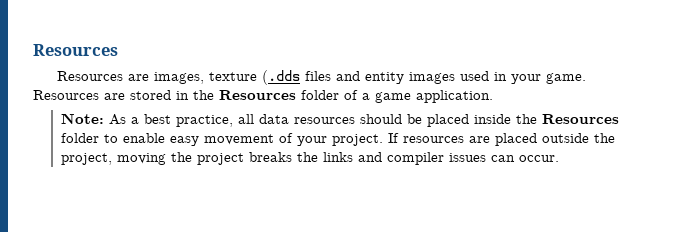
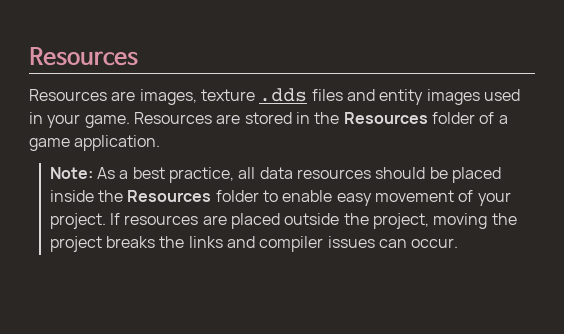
[262,70,301,85] (.dds -> [259,88,308,102] .dds

